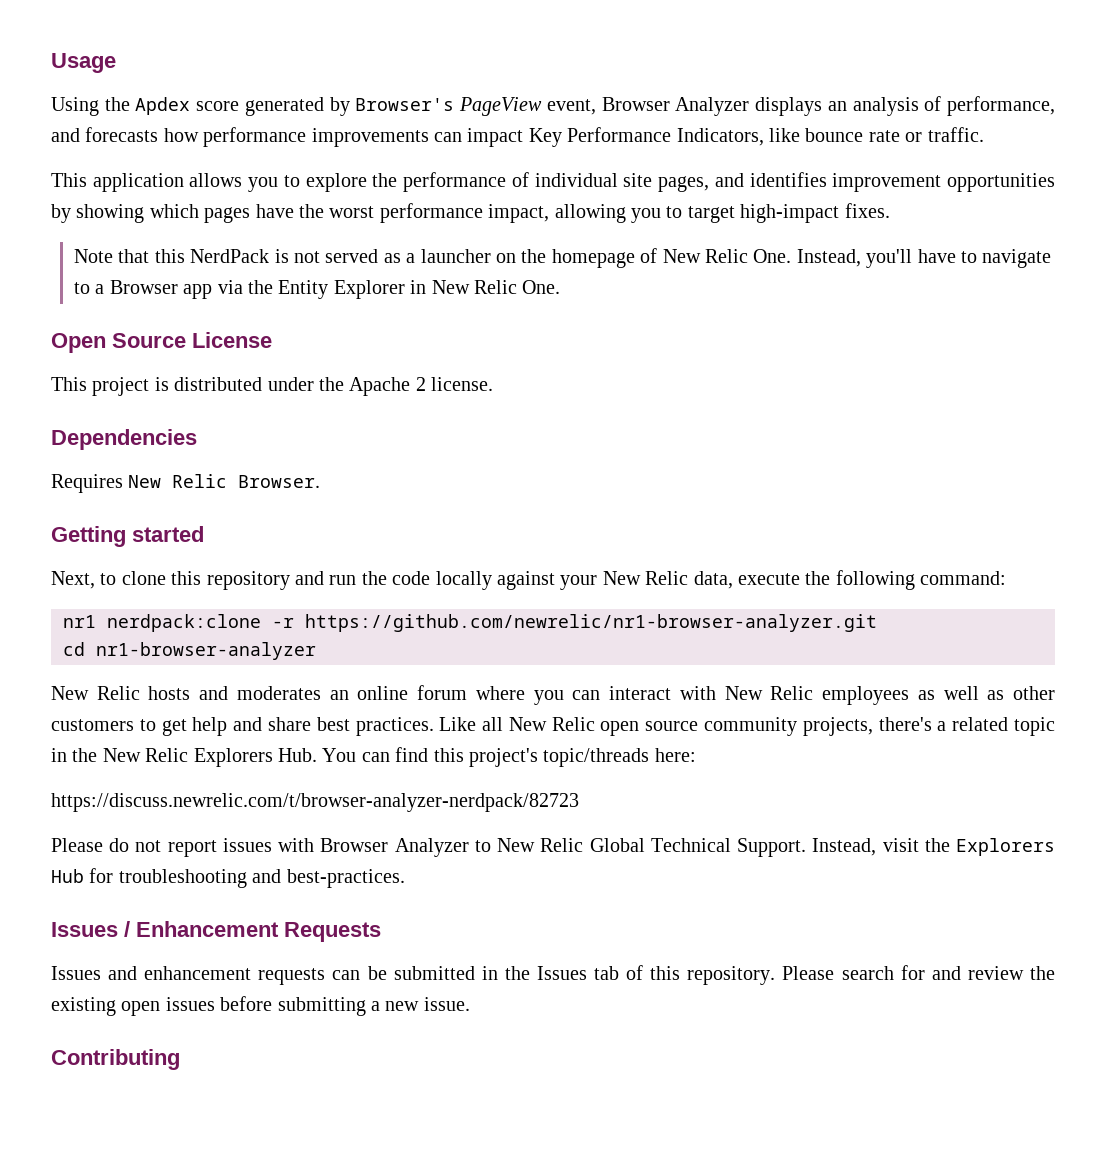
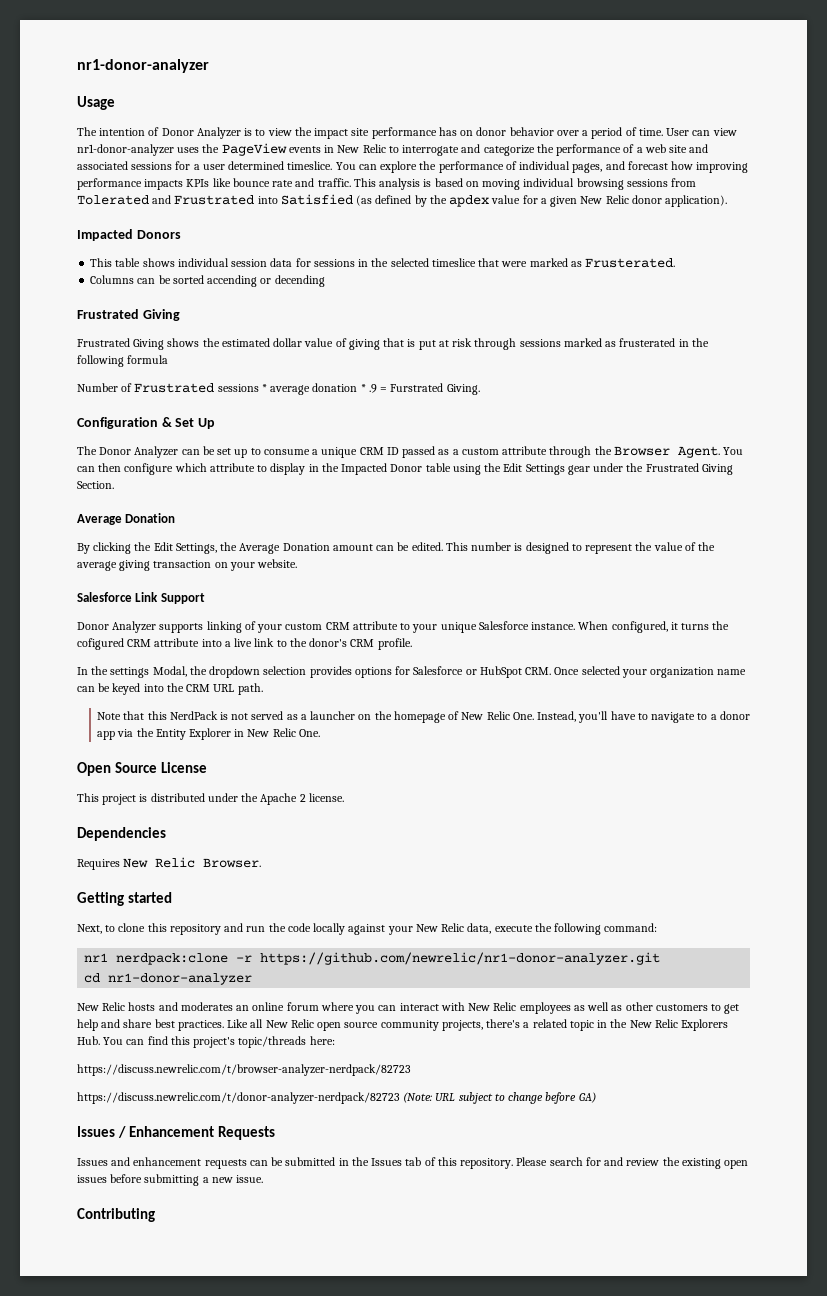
(51, 63) none -> [77,59,209,73] nr1-donor-analyzer //
[51,96,1055,116] [51,127,984,147] [51,173,300,192] Using the Apdex score generated by Browser's PageView event, Browser Analyzer displays an analysis of performance, and forecasts how performance improvements can impact Key Performance Indicators, like bounce rate or traffic. // This application allows you to -> [77,127,737,139] [77,143,709,156] [77,161,377,170] The intention of Donor Analyzer is to view the impact site performance has on donor behavior over a period of time. User can view nr1-donor-analyzer uses the PageView events in New Relic to interrogate and categorize the performance of a web site and associated sessions for a user determined timeslice. You can
[623,173,653,187] site -> (571, 165) none
[749,172,1055,192] [51,203,890,223] identifies improvement opportunities by showing which pages have the worst performance impact, allowing you to target high-impact fixes. -> [627,161,749,173] [77,178,697,190] [77,194,728,207] [77,229,181,241] [90,258,676,268] [90,275,325,287] [77,309,180,321] [77,338,709,350] [77,355,169,367] [77,383,480,395] [77,417,215,429] [77,446,744,458] [77,463,733,475] [77,481,114,489] [77,513,176,525] [77,542,716,554] [77,559,298,571] [77,592,205,604] [77,621,730,633] [77,638,412,650] [77,666,747,678] [77,683,263,695] forecast how improving performance impacts KPIs like bounce rate and traffic. This analysis is based on moving individual browsing sessions from Tolerated and Frustrated into Satisfied (as defined by the apdex value for a given New Relic donor application). // Impacted Donors // This table shows individual session data for sessions in the selected timeslice that were marked as Frusterated. // Columns can be sorted accending or decending // Frustrated Giving // Frustrated Giving shows the estimated dollar value of giving that is put at risk through sessions marked as frusterated in the following formula // Number of Frustrated sessions * average donation * .9 = Furstrated Giving. // Configuration & Set Up // The Donor Analyzer can be set up to consume a unique CRM ID passed as a custom attribute through the Browser Agent. You can then configure which attribute to display in the Impacted Donor table using the Edit Settings gear under the Frustrated Giving Section. // Average Donation // By clicking the Edit Settings, the Average Donation amount can be edited. This number is designed to represent the value of the average giving transaction on your website. // Salesforce Link Support // Donor Analyzer supports linking of your custom CRM attribute to your unique Salesforce instance. When configured, it turns the cofigured CRM attribute into a live link to the donor's CRM profile. // In the settings Modal, the dropdown selection provides options for Salesforce or HubSpot CRM. Once selected your organization name can be keyed into the CRM URL path.
[109,280,178,294] Browser -> [719,711,750,720] donor
[305,614,877,632] https://github.com/newrelic/nr1-browser-analyzer.git -> [260,952,661,965] https://github.com/newrelic/nr1-donor-analyzer.git
[96,642,316,660] nr1-browser-analyzer -> [108,973,253,985] nr1-donor-analyzer
[51,838,1055,857] [51,868,405,888] Please do not report issues with Browser Analyzer to New Relic Global Technical Support. Instead, visit the Explorers Hub for troubleshooting and best-practices. -> [77,1092,596,1104] https://discuss.newrelic.com/t/donor-analyzer-nerdpack/82723 (Note: URL subject to change before GA)

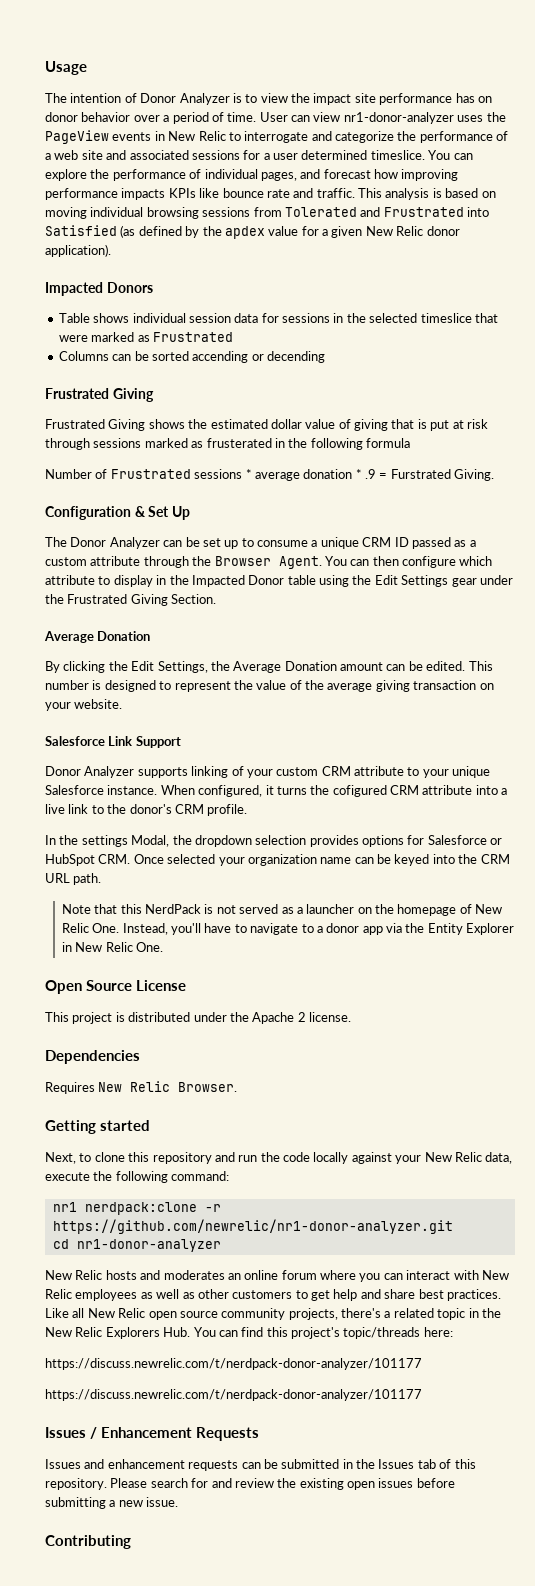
[77,59,209,73] nr1-donor-analyzer // -> (45, 68) none
[90,258,141,267] This table -> [58,313,90,323] Table
[585,258,676,268] Frusterated. -> [152,332,233,342] Frustrated
[77,1064,411,1076] [77,1092,596,1104] https://discuss.newrelic.com/t/browser-analyzer-nerdpack/82723 // https://discuss.newrelic.com/t/donor-analyzer-nerdpack/82723 (Note: URL subject to change before GA) -> [45,1358,422,1370] [45,1389,422,1401] https://discuss.newrelic.com/t/nerdpack-donor-analyzer/101177 // https://discuss.newrelic.com/t/nerdpack-donor-analyzer/101177

